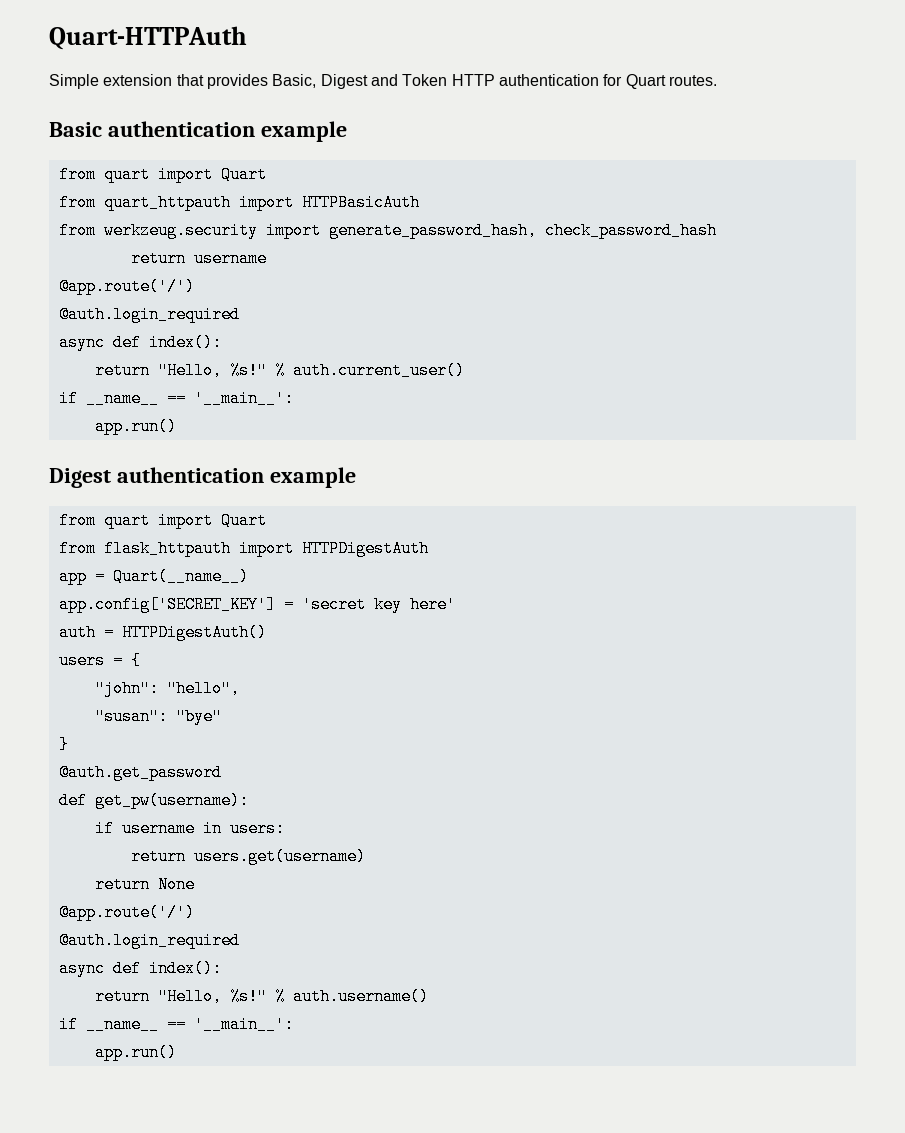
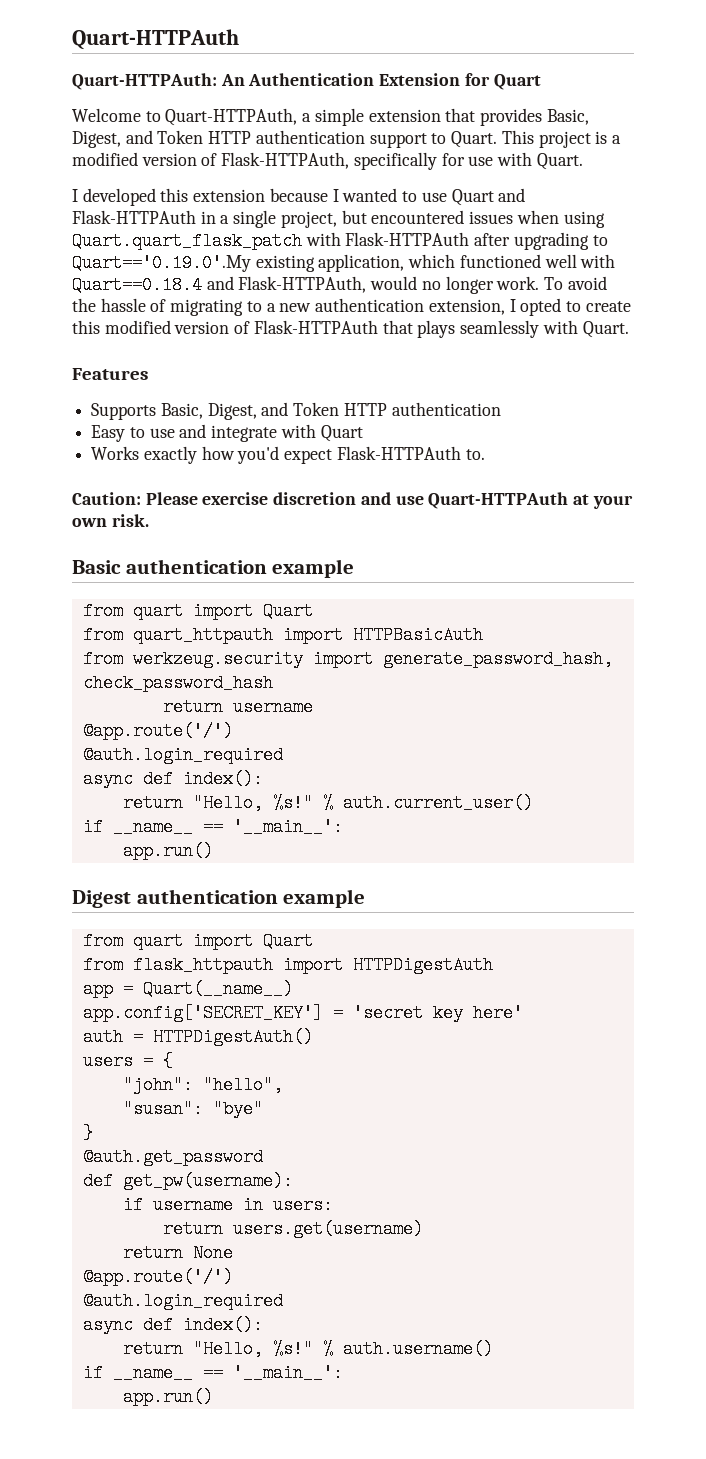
[49,74,99,89] Simple -> [72,73,541,90] [72,108,364,126] Quart-HTTPAuth: An Authentication Extension for Quart // Welcome to Quart-HTTPAuth, a simple
[320,74,717,89] Digest and Token HTTP authentication for Quart routes. -> [72,130,621,148] [72,152,583,170] [72,188,526,206] [72,210,605,228] [72,232,608,250] [72,254,616,272] [72,276,607,294] [72,298,631,316] [72,320,629,338] [72,368,148,380] [91,402,501,420] [91,424,363,442] [91,446,485,464] [72,492,633,509] [72,514,149,527] Digest, and Token HTTP authentication support to Quart. This project is a modified version of Flask-HTTPAuth, specifically for use with Quart. // I developed this extension because I wanted to use Quart and Flask-HTTPAuth in a single project, but encountered issues when using Quart.quart_flask_patch with Flask-HTTPAuth after upgrading to Quart=='0.19.0'.My existing application, which functioned well with Quart==0.18.4 and Flask-HTTPAuth, would no longer work. To avoid the hassle of migrating to a new authentication extension, I opted to create this modified version of Flask-HTTPAuth that plays seamlessly with Quart. // Features // Supports Basic, Digest, and Token HTTP authentication // Easy to use and integrate with Quart // Works exactly how you'd expect Flask-HTTPAuth to. // Caution: Please exercise discretion and use Quart-HTTPAuth at your own risk.

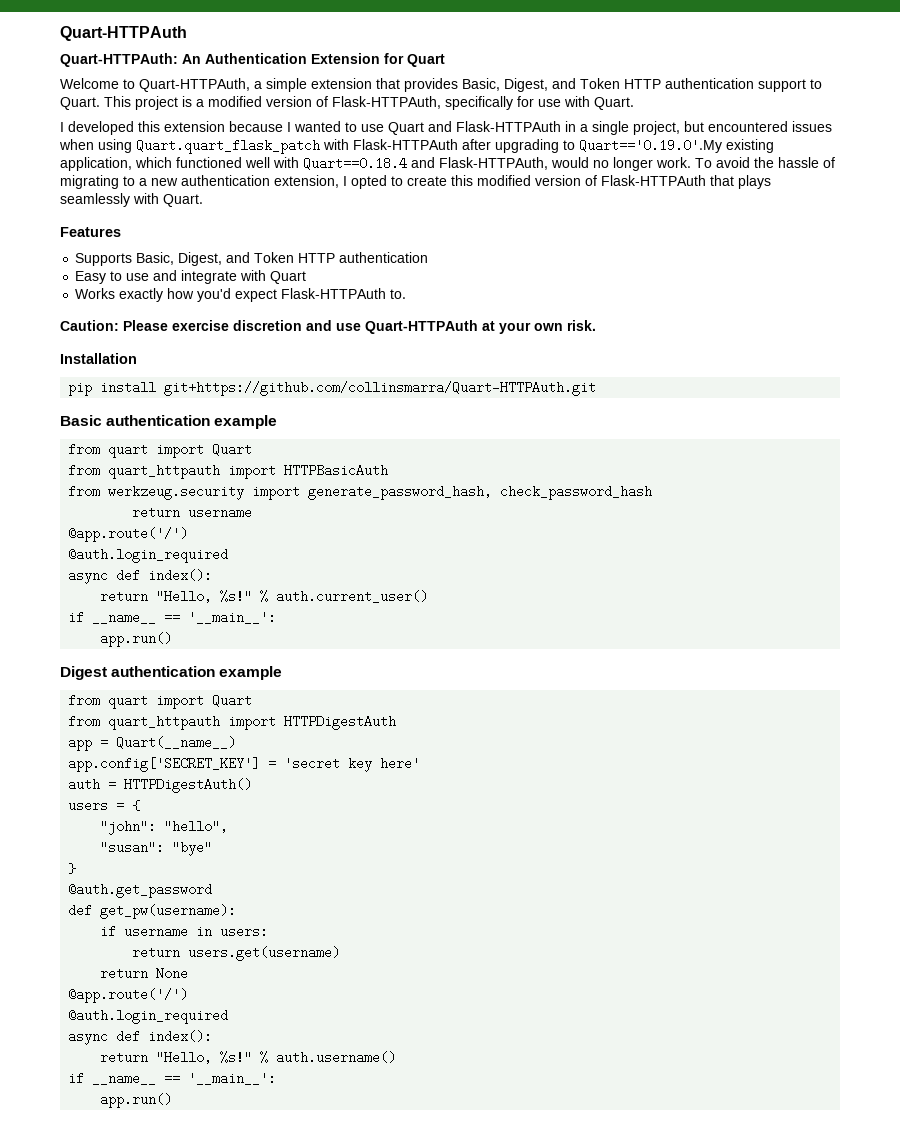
(149, 520) none -> [60,353,137,364] [68,381,597,396] // Installation // pip install git+https://github.com/collinsmarra/Quart-HTTPAuth.git
[132,956,273,974] flask_httpauth -> [108,715,221,730] quart_httpauth

